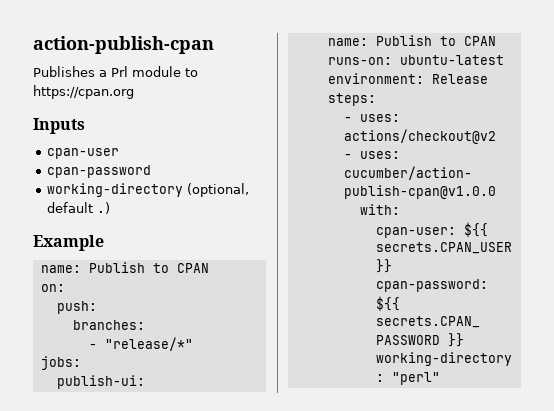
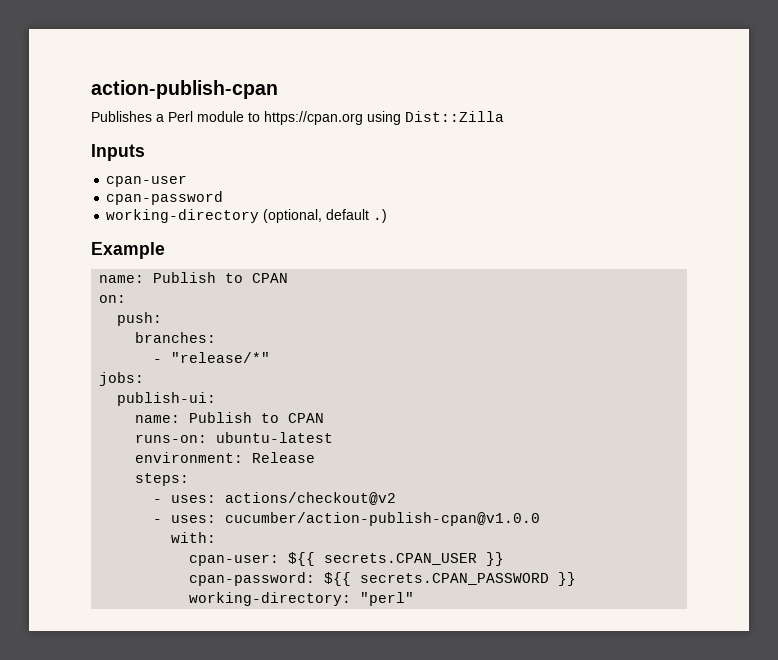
[111,66,128,77] Prl -> [168,111,193,122] Perl
(134, 92) none -> [367,111,504,125] using Dist::Zilla

